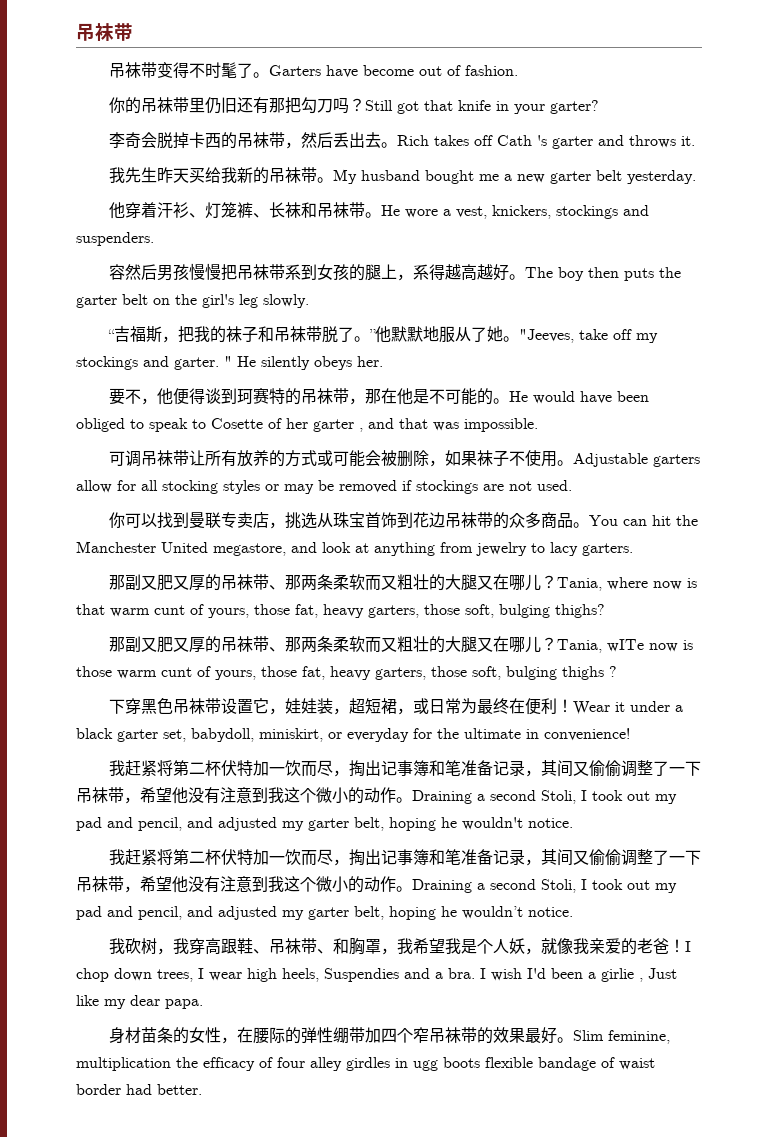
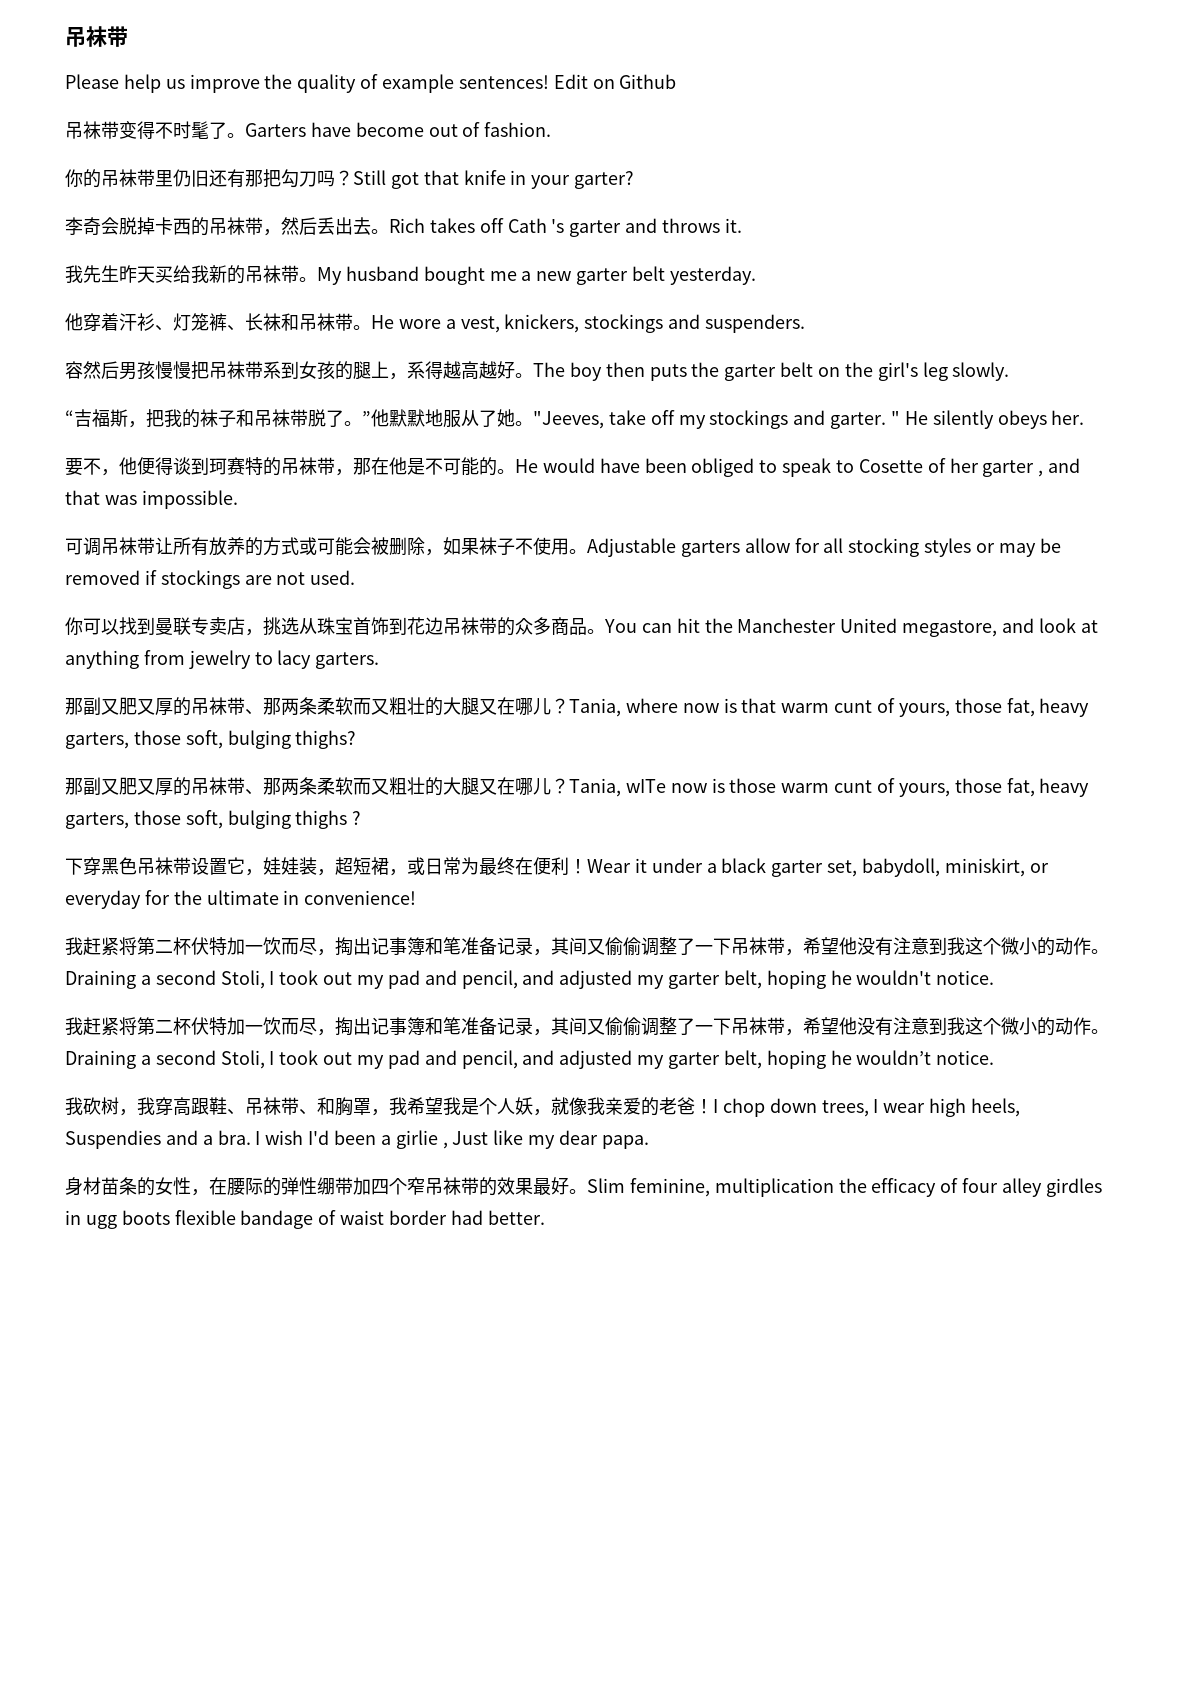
[76,23,133,41] 吊袜带 -> [65,26,128,47] [65,74,677,93] 吊袜带 // Please help us improve the quality of example sentences! Edit on Github

